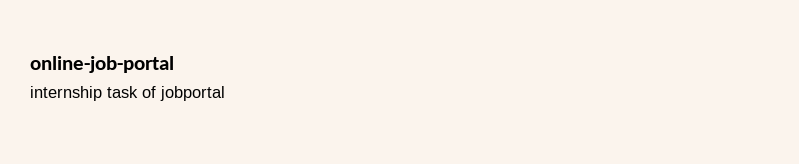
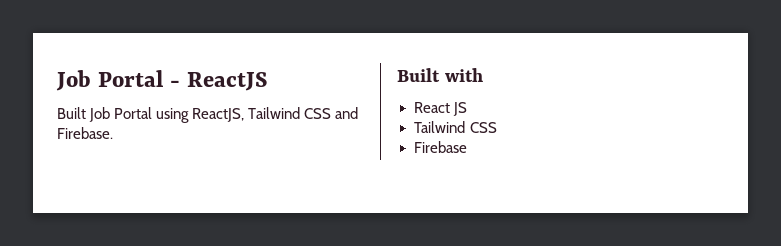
[30,56,174,73] [30,86,225,101] online-job-portal // internship task of jobportal -> [56,70,269,91] [57,107,359,123] [57,127,113,139] [397,68,483,82] [413,102,467,116] [413,121,497,133] [413,141,467,153] Job Portal - ReactJS // Built Job Portal using ReactJS, Tailwind CSS and Firebase. // Built with // React JS // Tailwind CSS // Firebase

